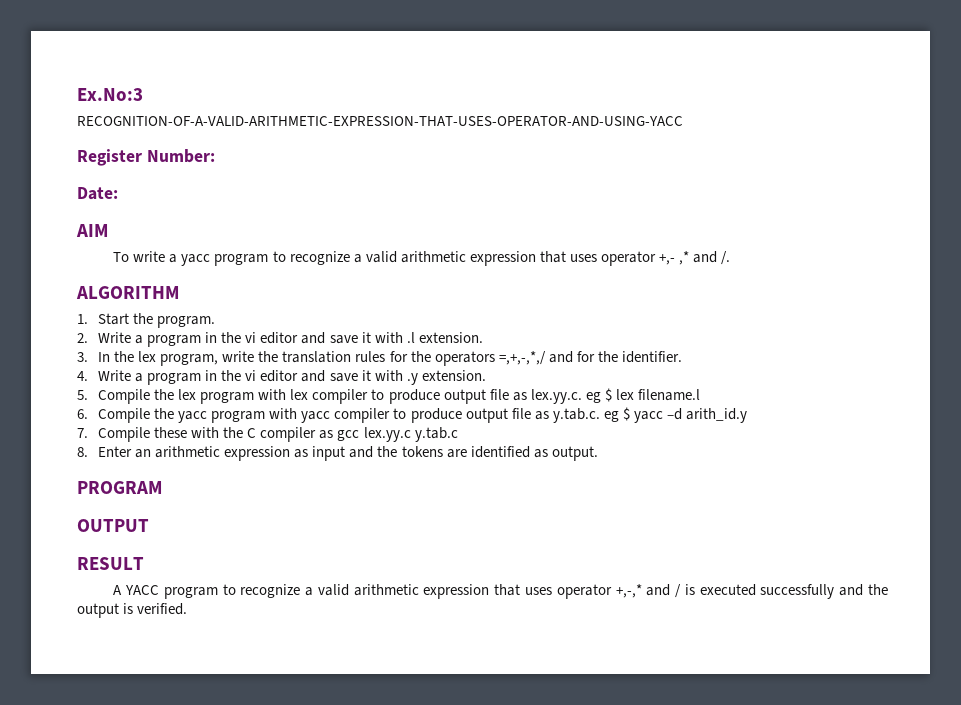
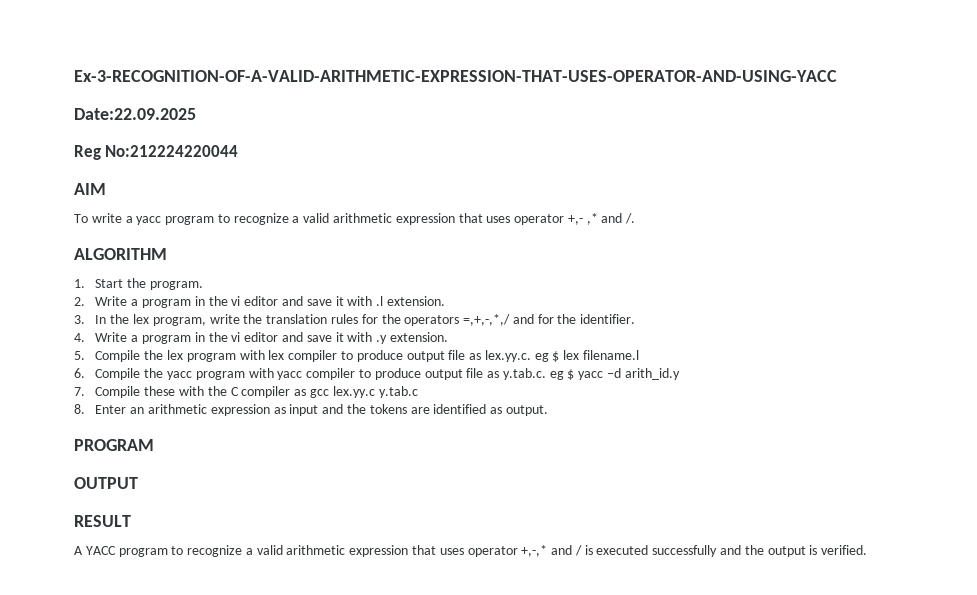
[77,88,143,101] [77,116,683,126] [77,149,215,166] [77,187,118,200] Ex.No:3 // RECOGNITION-OF-A-VALID-ARITHMETIC-EXPRESSION-THAT-USES-OPERATOR-AND-USING-YACC // Register Number: // Date: -> [74,70,837,82] [74,108,196,120] [74,145,239,160] Ex-3-RECOGNITION-OF-A-VALID-ARITHMETIC-EXPRESSION-THAT-USES-OPERATOR-AND-USING-YACC // Date:22.09.2025 // Reg No:212224220044

